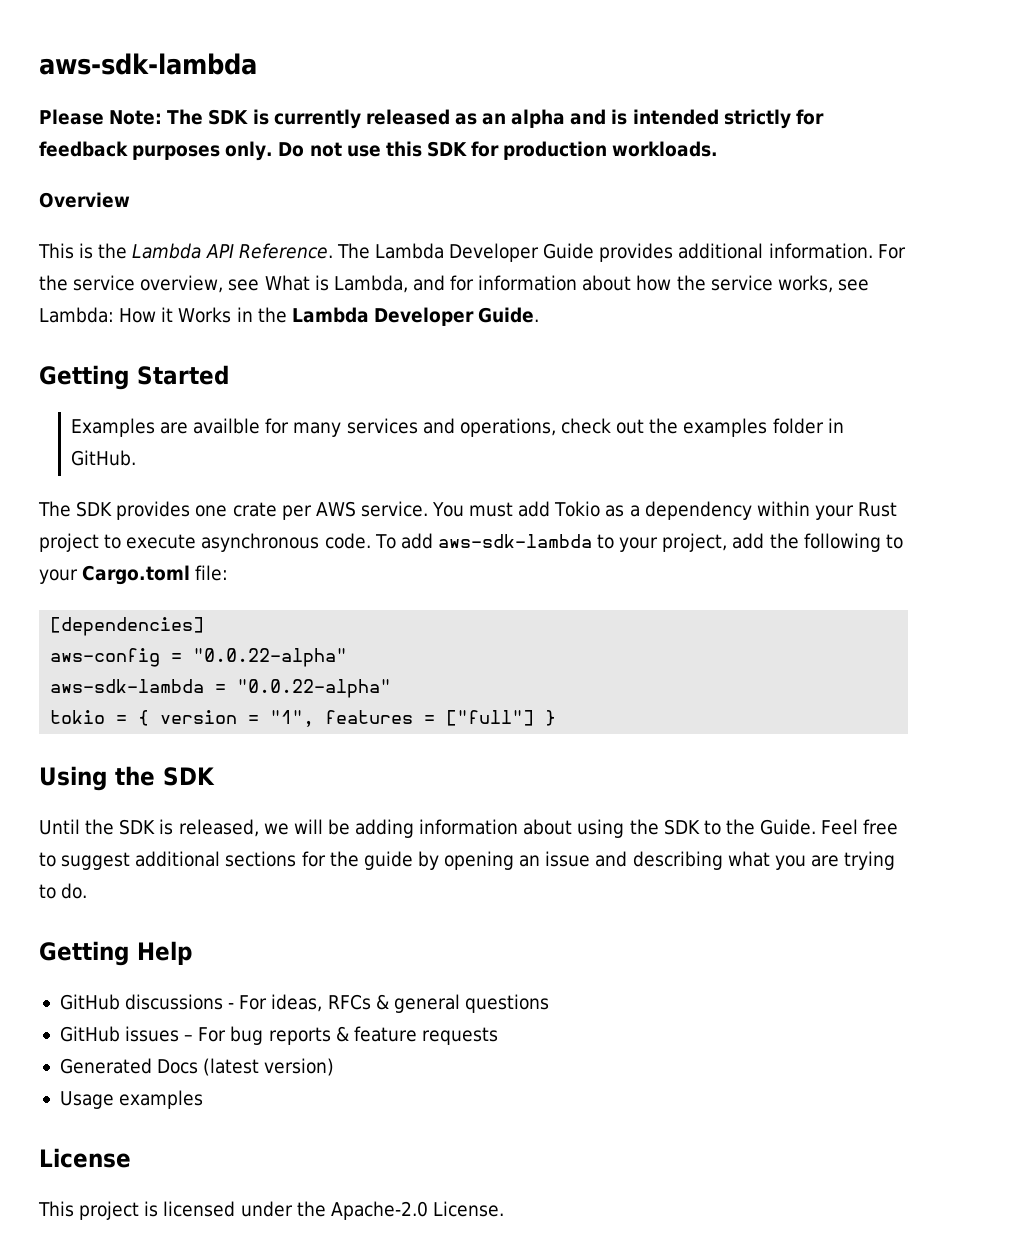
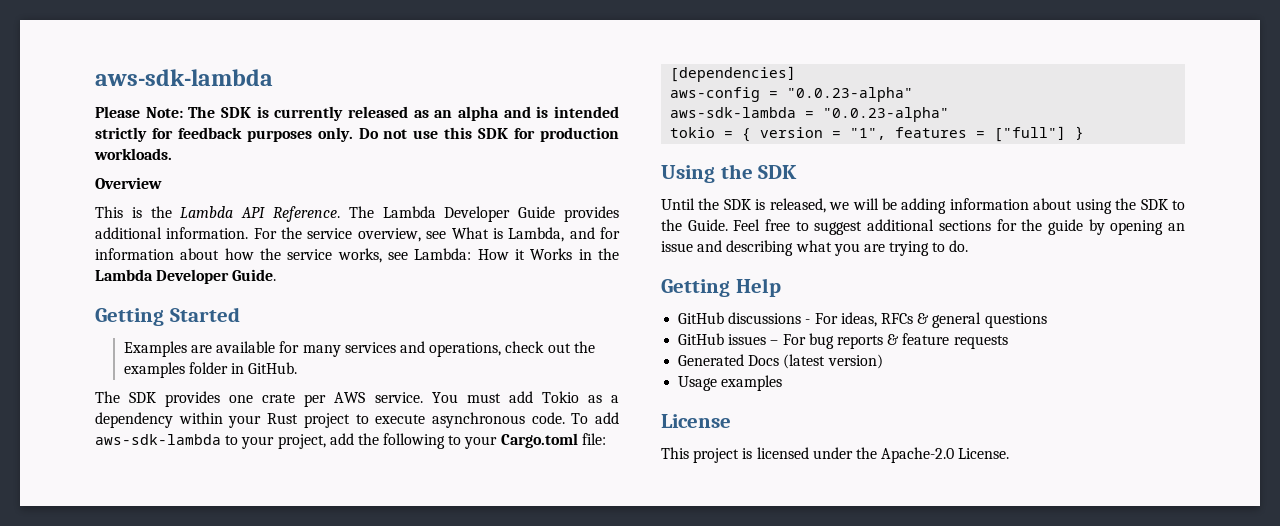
[193,418,261,434] availble -> [216,341,276,353] available
[193,648,348,667] "0.0.22-alpha" -> [787,87,914,102] "0.0.23-alpha"
[237,679,392,698] "0.0.22-alpha" -> [823,107,950,122] "0.0.23-alpha"

